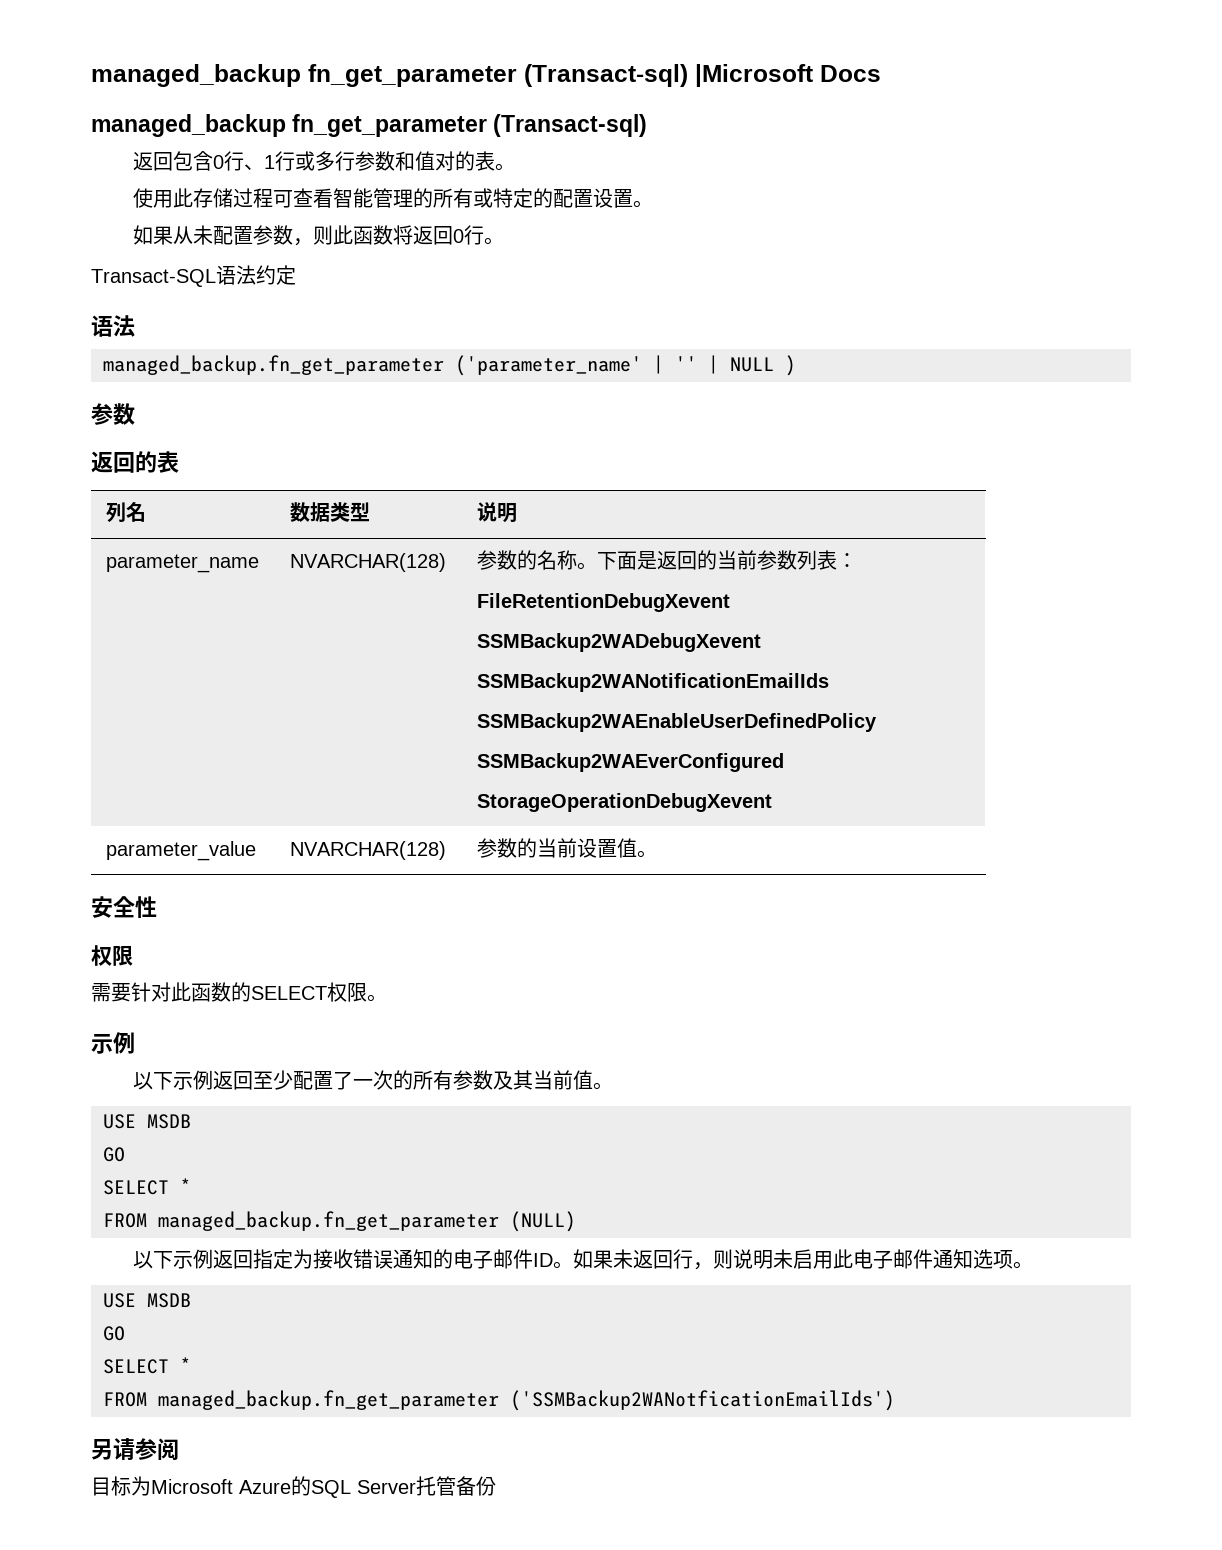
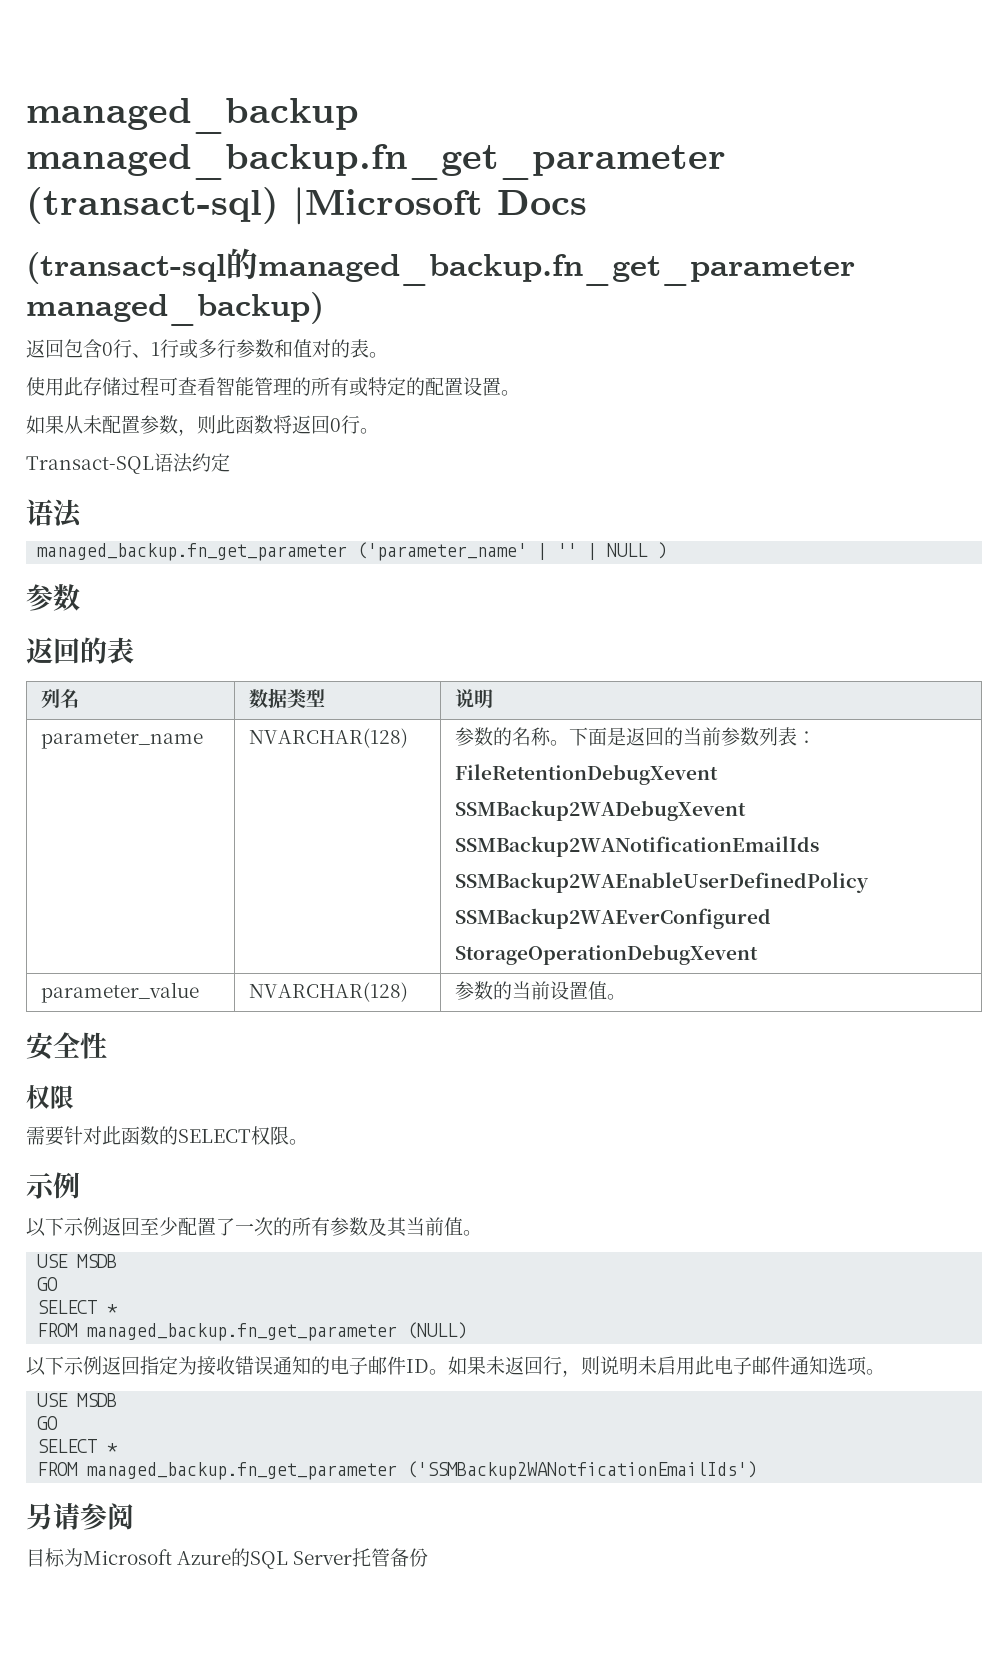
[91,64,688,87] managed_backup fn_get_parameter (Transact-sql) -> [26,98,359,134] [26,144,726,180] [26,187,279,224] managed_backup managed_backup.fn_get_parameter (transact-sql)
[91,114,648,137] managed_backup fn_get_parameter (Transact-sql) -> [26,248,855,286] [26,292,324,326] (transact-sql的managed_backup.fn_get_parameter managed_backup)

